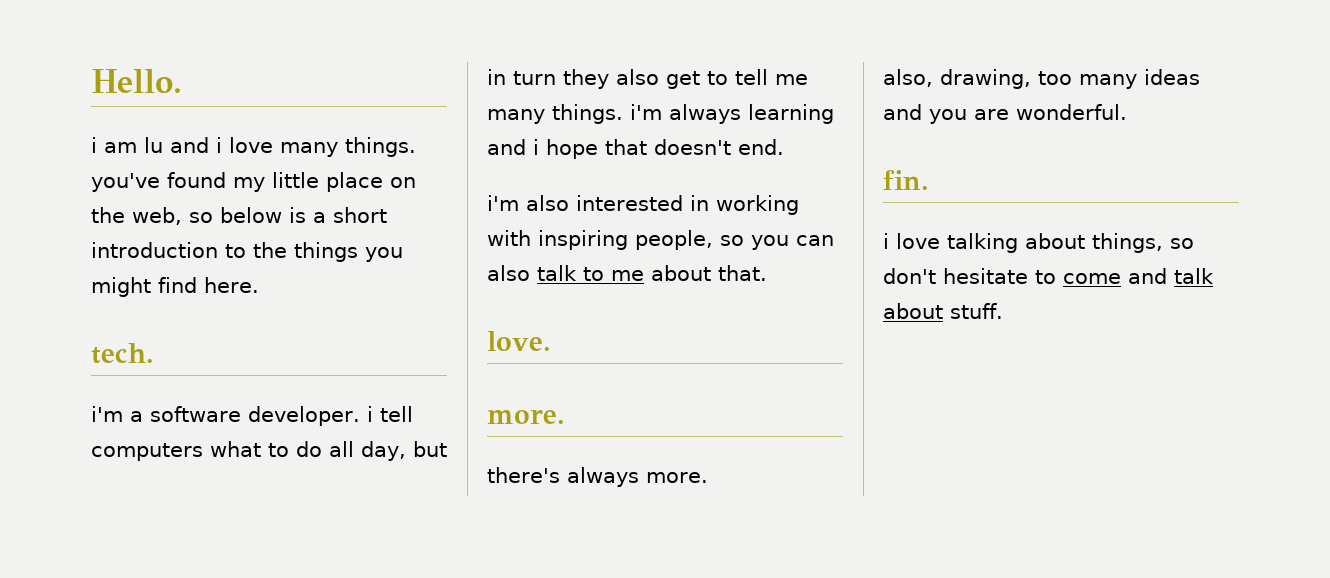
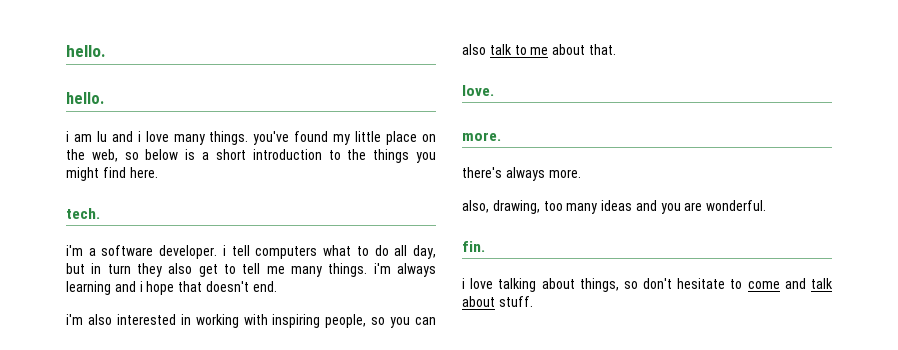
[91,69,182,93] Hello. -> [66,45,106,57] [66,92,104,104] hello. // hello.

